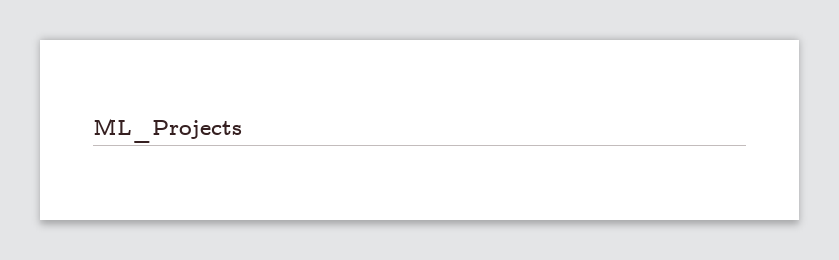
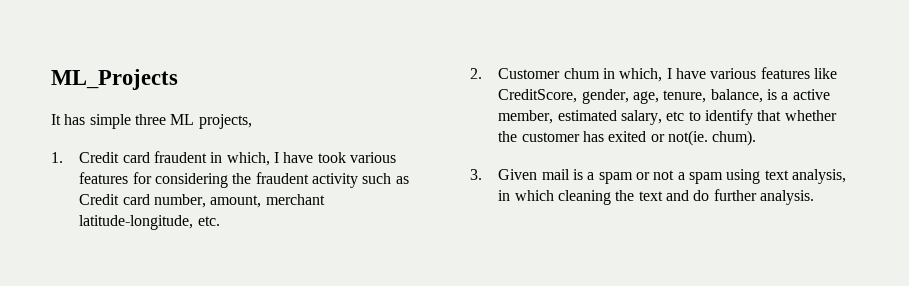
(242, 130) none -> [51,114,252,129] [51,151,396,166] [79,172,409,188] [79,194,325,208] [79,215,220,230] [470,67,837,82] [498,89,830,104] [498,109,837,125] [498,130,757,146] [470,169,846,184] [498,189,814,205] // It has simple three ML projects, // 1. Credit card fraudent in which, I have took various features for considering the fraudent activity such as Credit card number, amount, merchant latitude-longitude, etc. // 2. Customer chum in which, I have various features like CreditScore, gender, age, tenure, balance, is a active member, estimated salary, etc to identify that whether the customer has exited or not(ie. chum). // 3. Given mail is a spam or not a spam using text analysis, in which cleaning the text and do further analysis.

